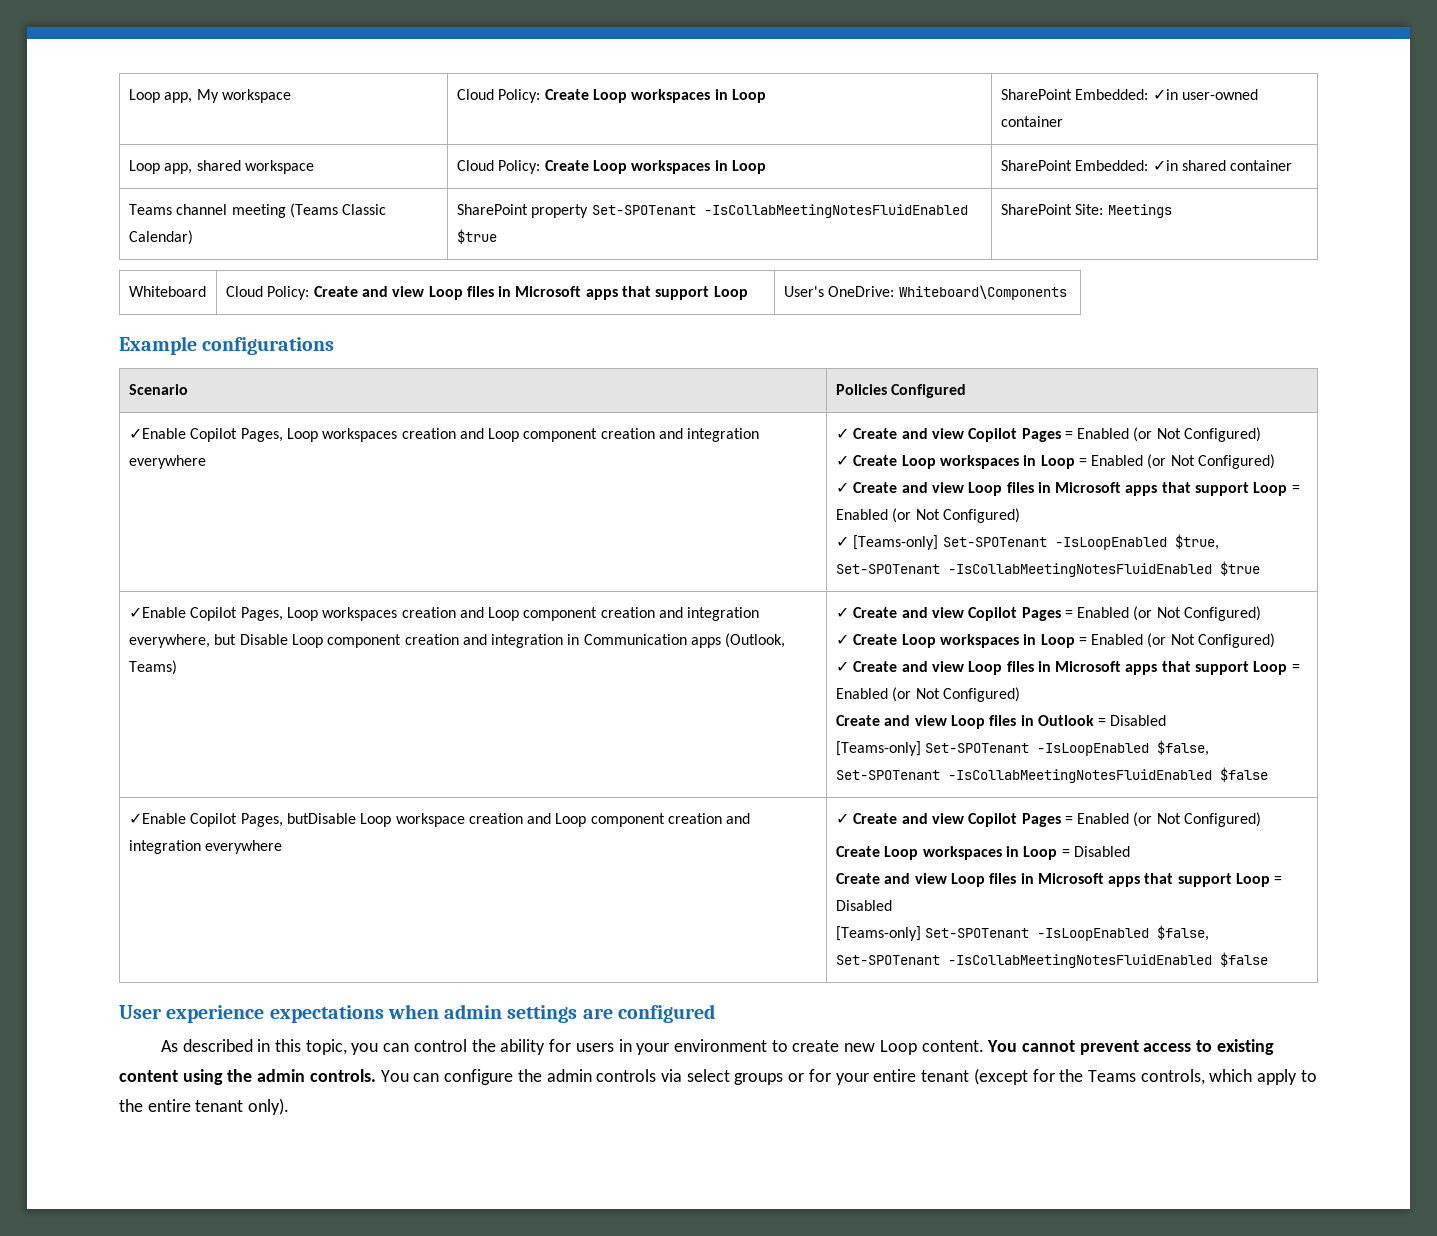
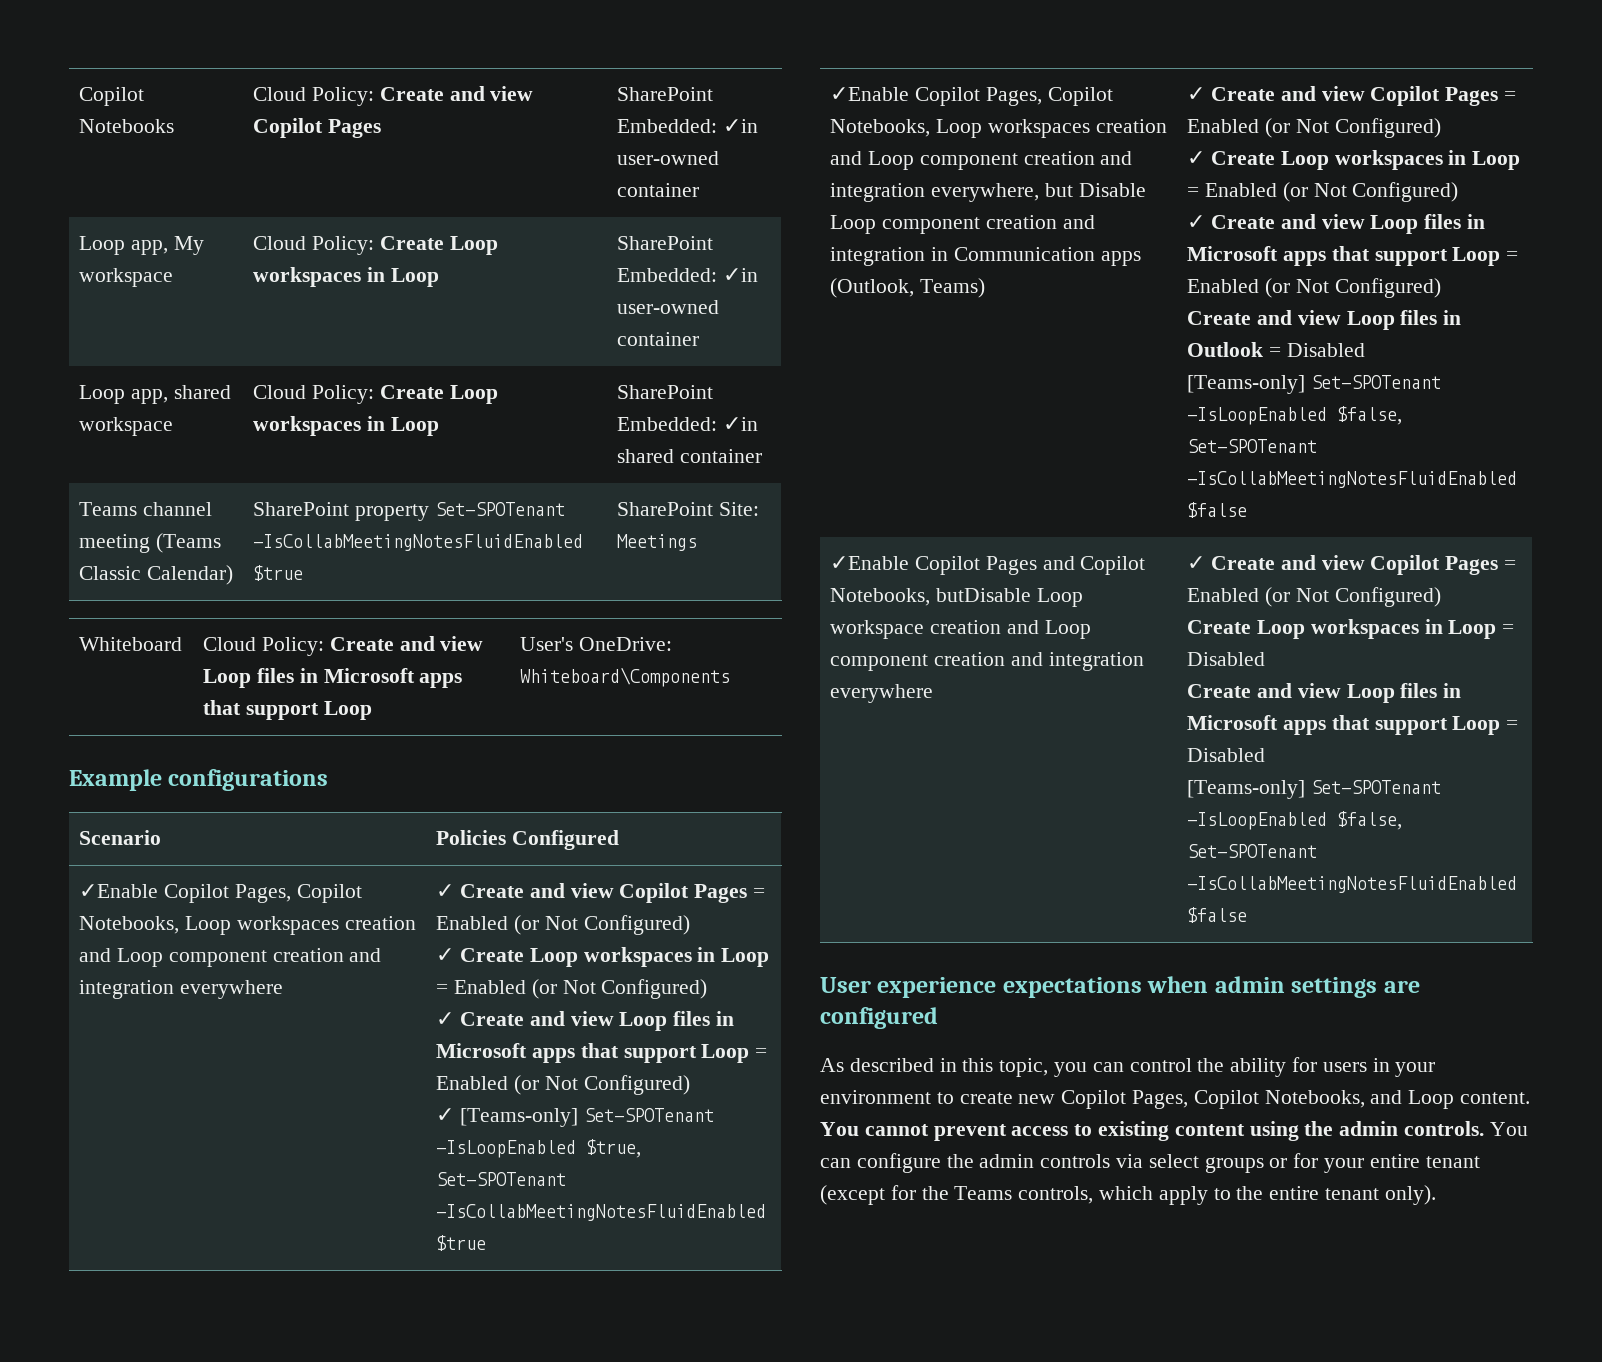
(128, 96) none -> [79,87,145,106] [79,119,175,133] [253,86,534,106] [253,118,381,138] [617,87,714,101] [617,119,758,133] [617,151,720,165] [617,183,700,197] Copilot Notebooks | Cloud Policy: Create and view Copilot Pages | SharePoint Embedded: ✓in user-owned container //
(283, 435) none -> [296,884,362,903] [79,916,180,934] Copilot Notebooks,
(283, 614) none -> [1047,87,1113,106] [830,119,931,137] Copilot Notebooks,
[240,813,283,827] Pages, -> [985,556,1146,575] [830,588,931,606] Pages and Copilot Notebooks,
(876, 1047) none -> [1061,1090,1403,1109] Copilot Pages, Copilot Notebooks, and

